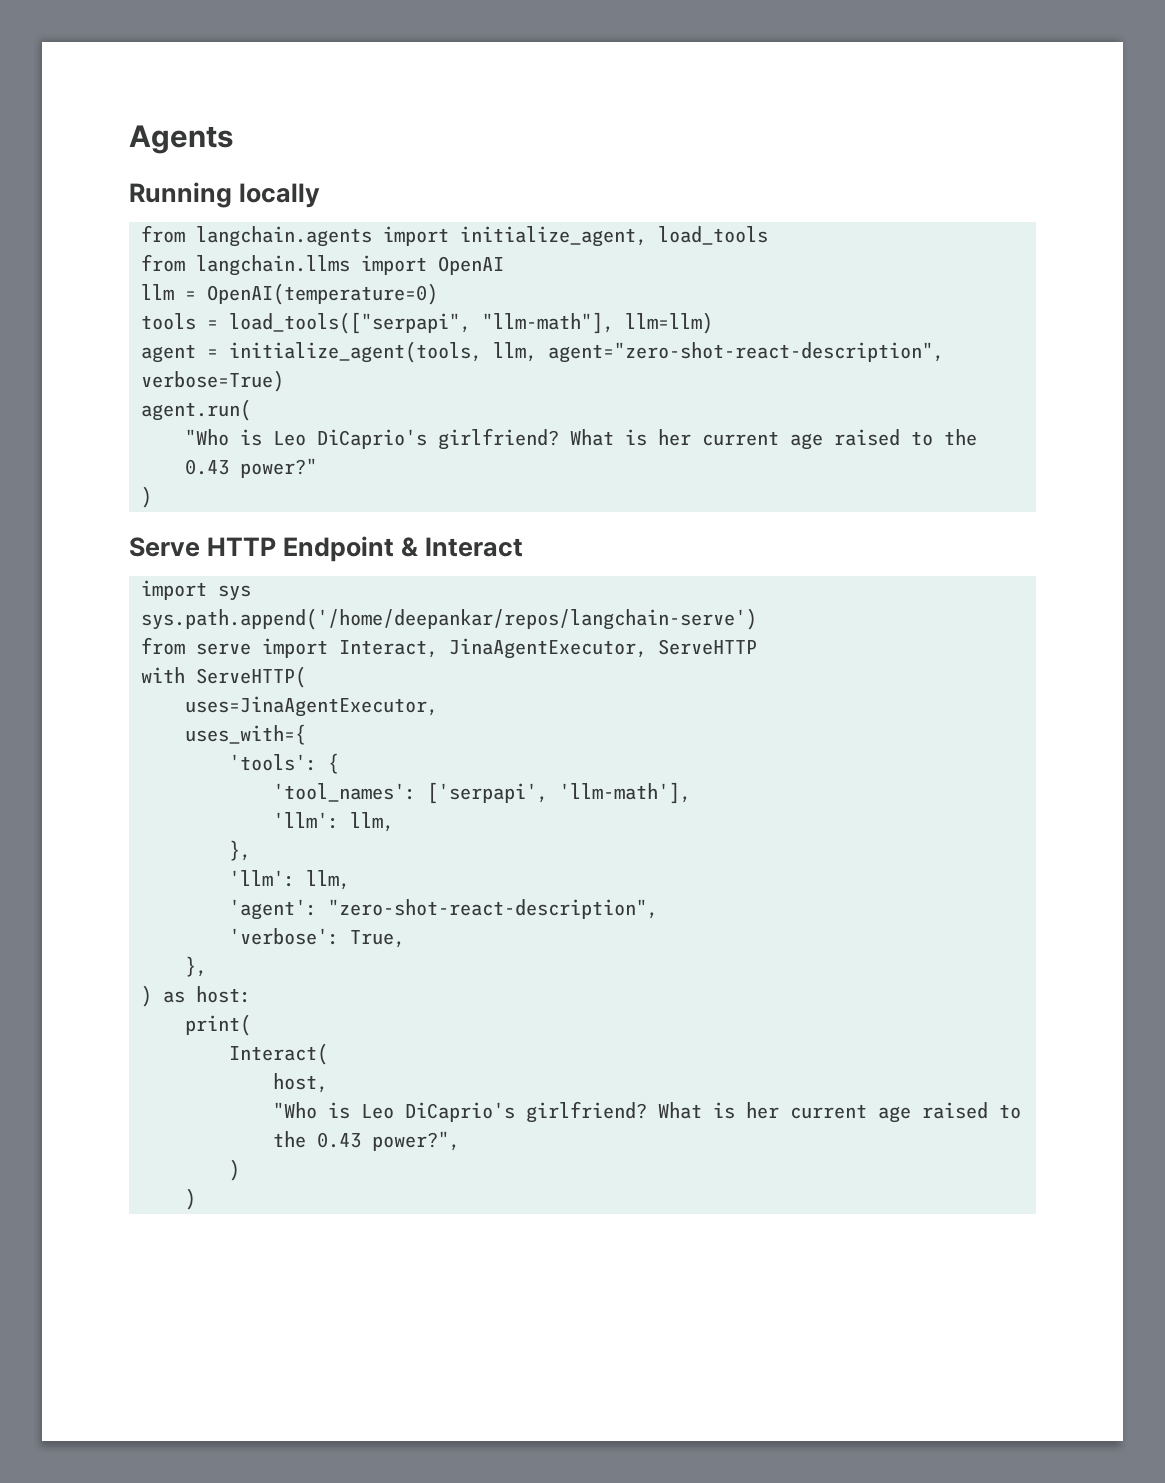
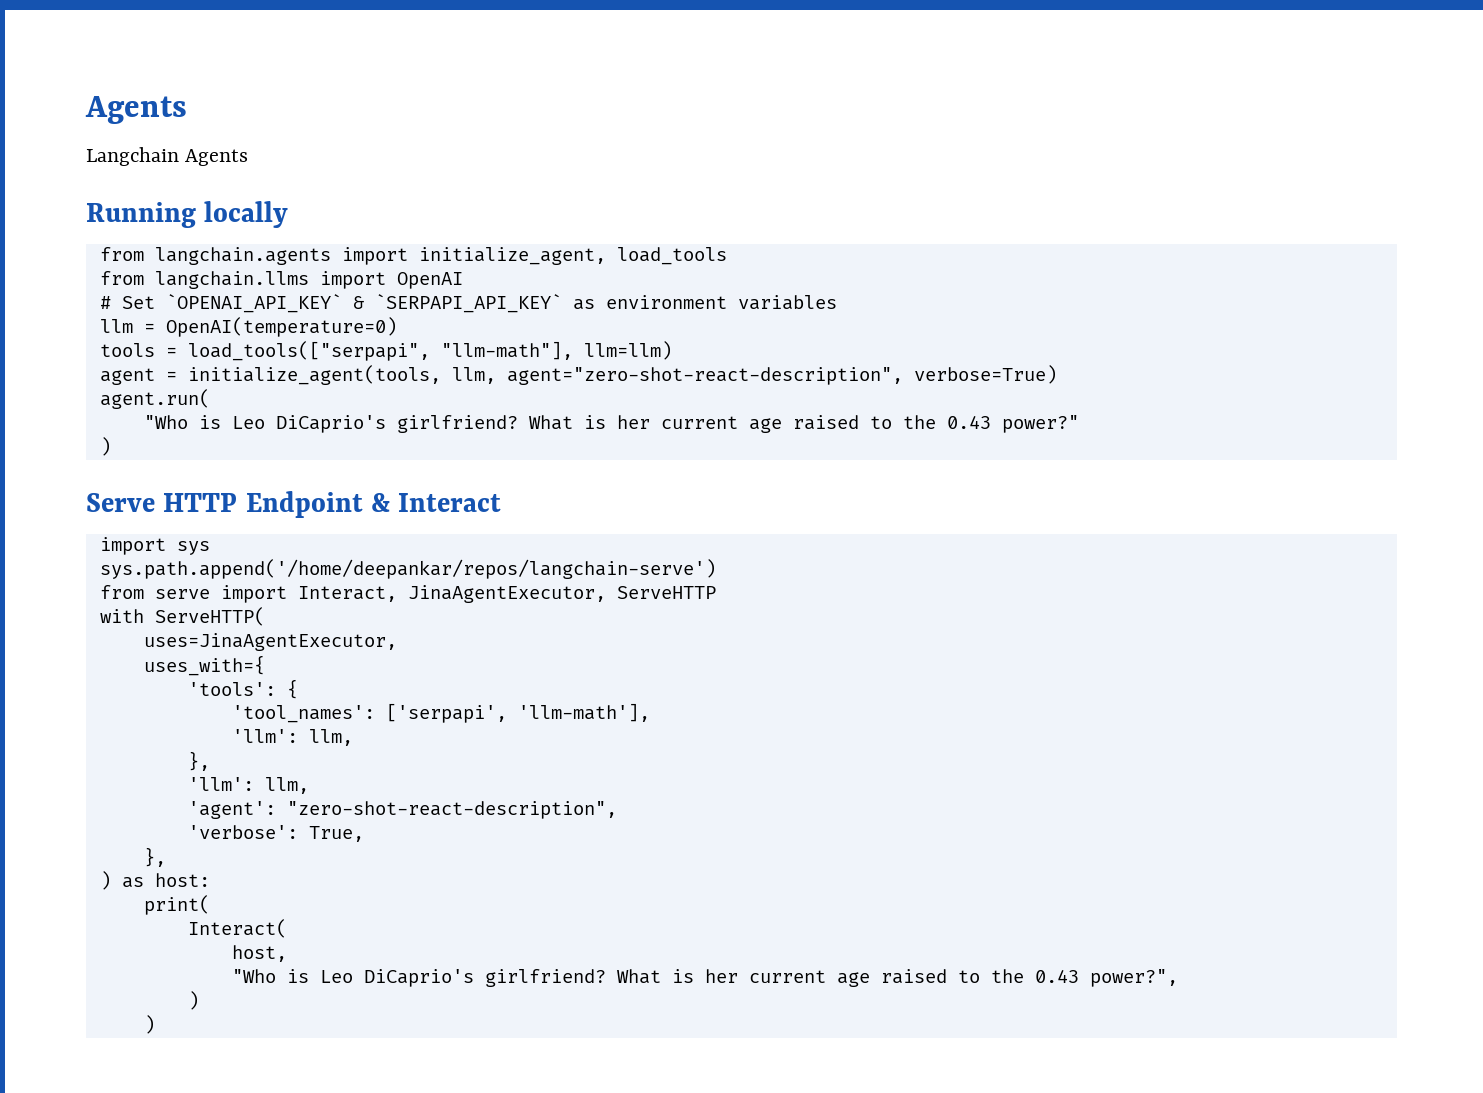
[129,125,233,154] Agents -> [85,96,187,124] [86,147,249,166] Agents // Langchain Agents
(504, 265) none -> [99,294,837,313] // # Set `OPENAI_API_KEY` & `SERPAPI_API_KEY` as environment variables

